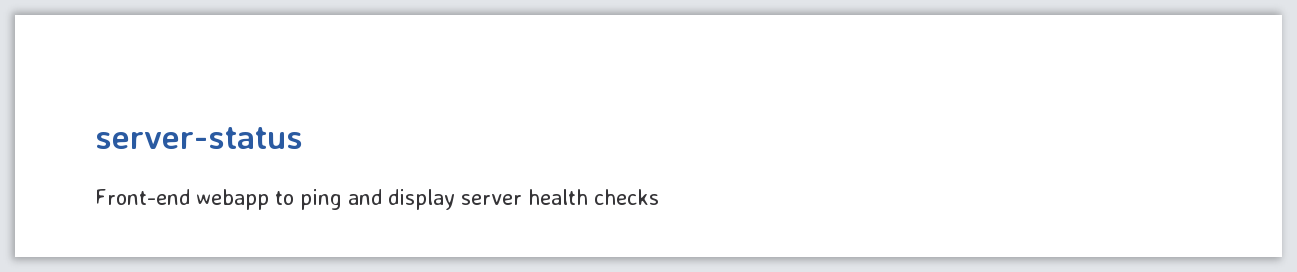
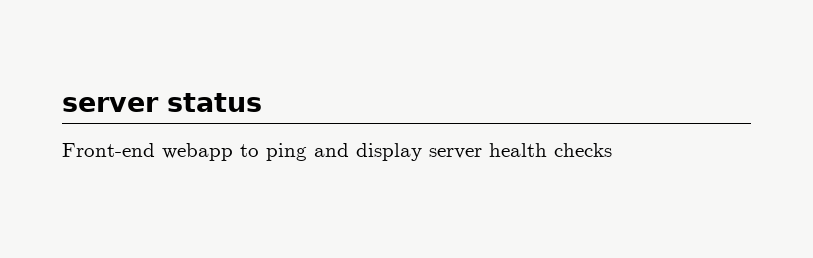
[95,127,303,149] server-status -> [62,93,262,112] server status

